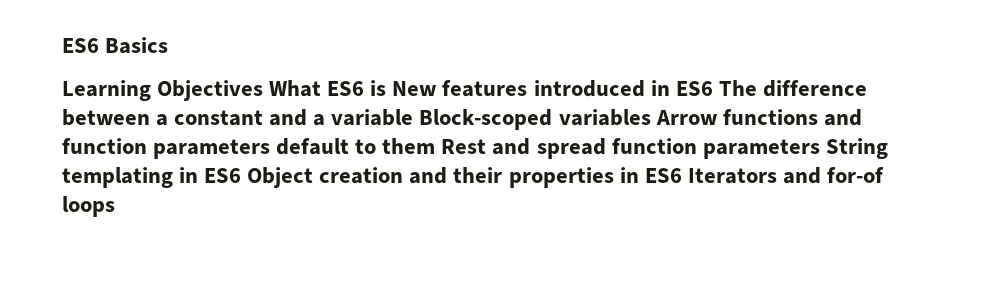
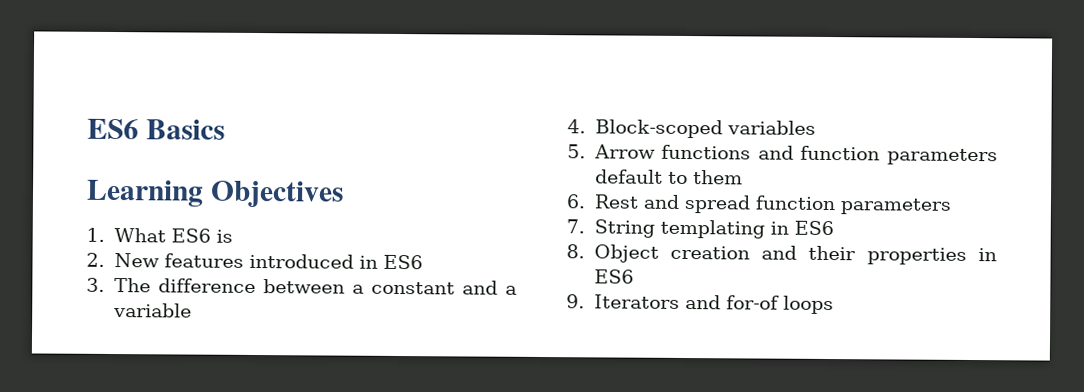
(264, 90) none -> [86,227,105,242] // 1.
(387, 88) none -> [86,252,105,267] // 2.
(713, 88) none -> [86,277,105,292] // 3.
(414, 117) none -> [567,119,586,134] // 4.
(651, 117) none -> [567,144,586,159] // 5.
(436, 146) none -> [566,194,586,209] // 6.
(820, 149) none -> [566,219,585,234] // 7.
(242, 175) none -> [566,244,585,259] // 8.
(682, 175) none -> [566,294,585,309] // 9.

